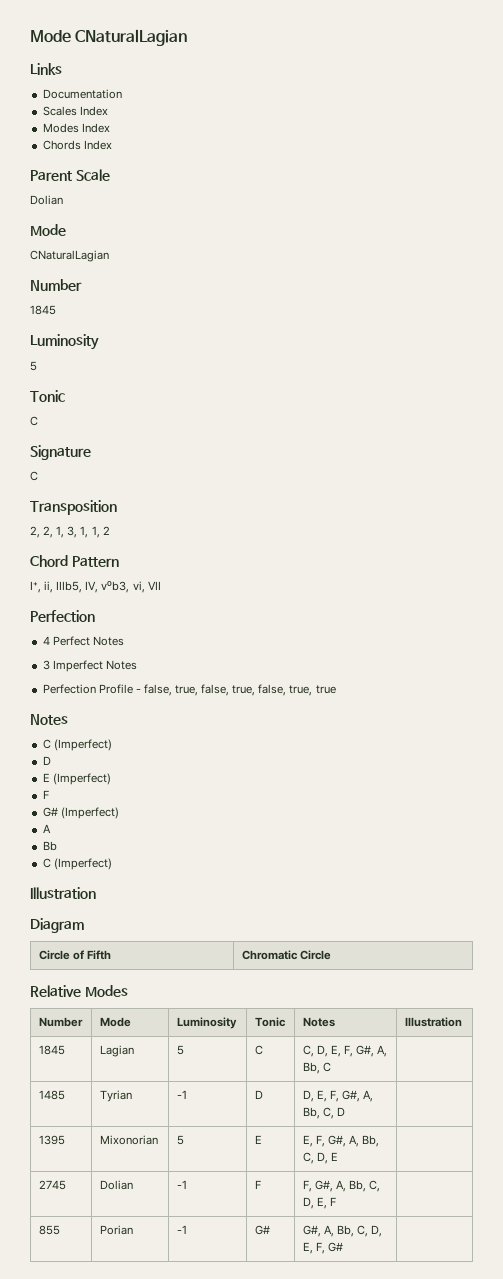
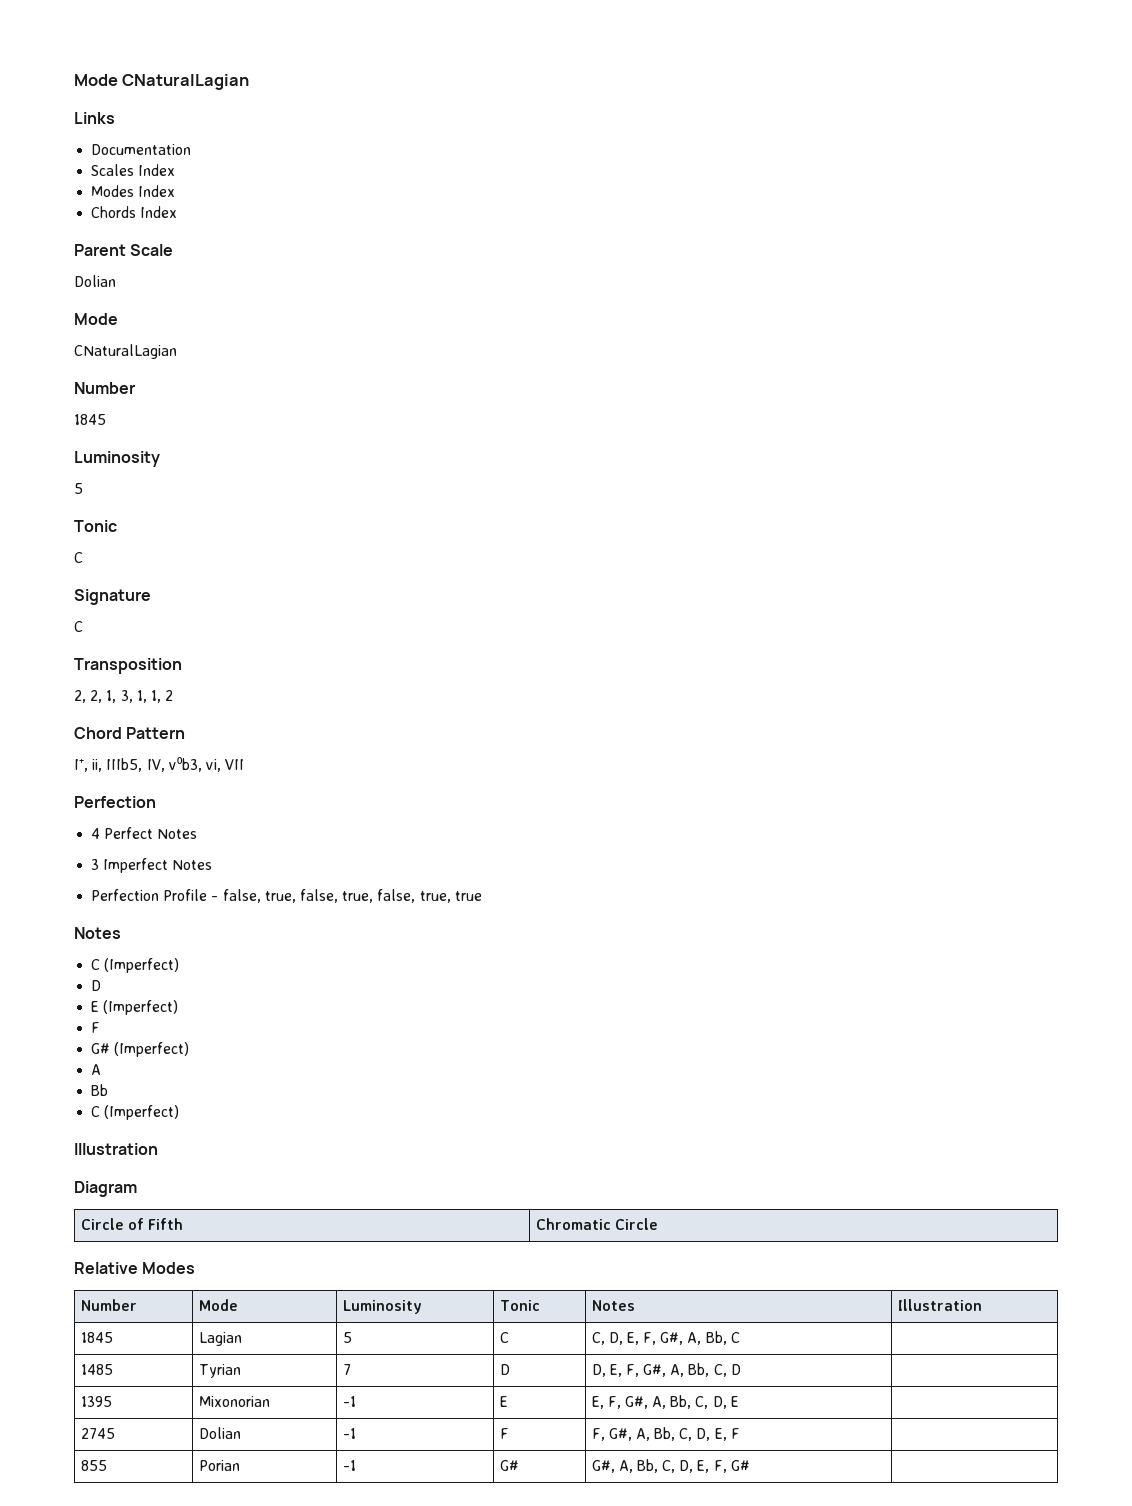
[176,1090,187,1099] -1 -> [342,1364,351,1375] 7
[176,1135,184,1145] 5 -> [342,1396,356,1407] -1

